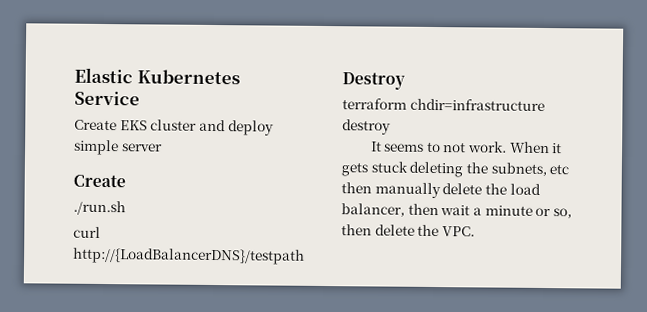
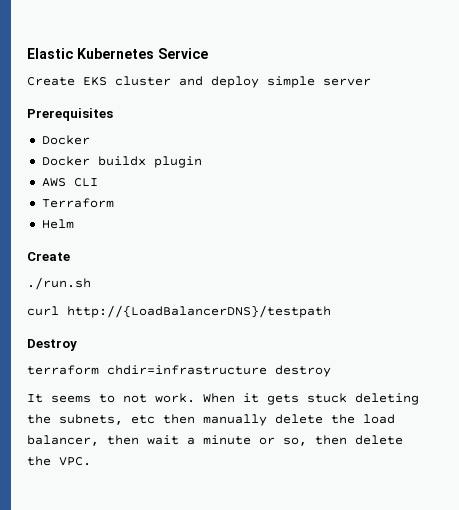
(163, 147) none -> [27,108,113,121] [41,135,90,145] [41,156,202,168] [41,178,98,187] [41,198,114,208] [41,219,74,229] // Prerequisites // Docker // Docker buildx plugin // AWS CLI // Terraform // Helm

